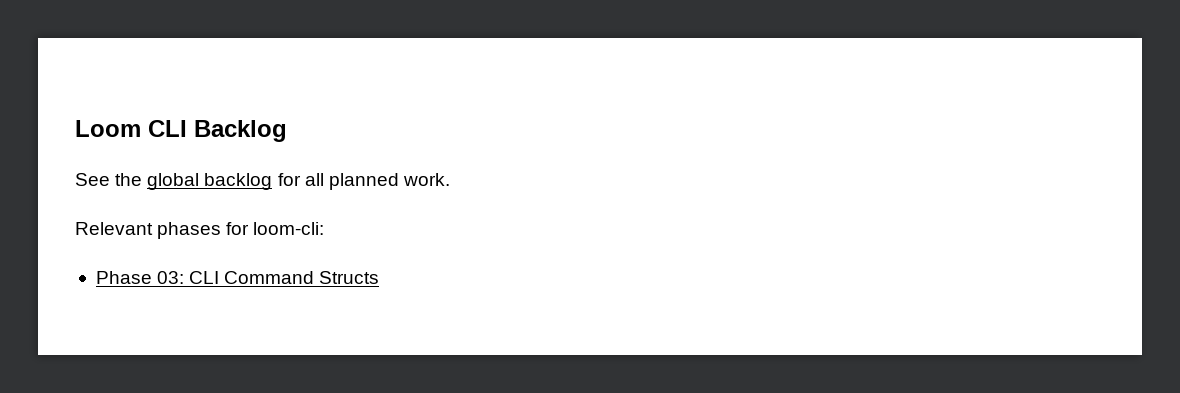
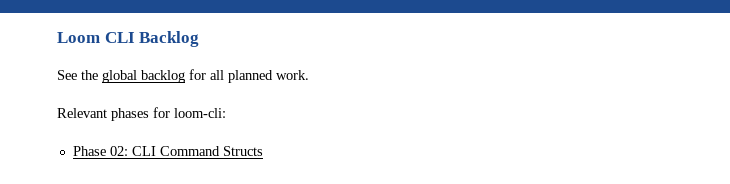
[157,271,185,284] 03: -> [109,146,128,156] 02:

